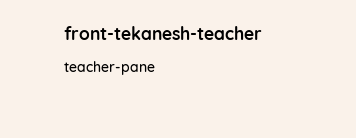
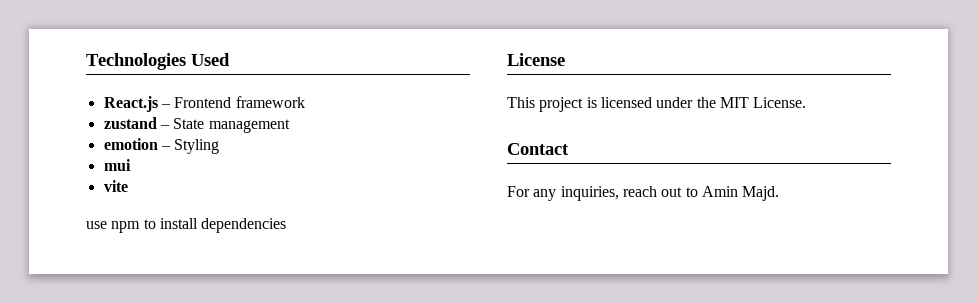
[64,26,262,40] [64,61,155,75] front-tekanesh-teacher // teacher-pane -> [86,53,230,70] [103,96,305,112] [103,117,290,133] [103,138,220,154] [103,159,131,171] [103,180,128,192] [86,218,287,233] [507,53,565,66] [507,97,807,112] [507,143,569,155] [507,186,780,201] Technologies Used // React.js – Frontend framework // zustand – State management // emotion – Styling // mui // vite // use npm to install dependencies // License // This project is licensed under the MIT License. // Contact // For any inquiries, reach out to Amin Majd.

